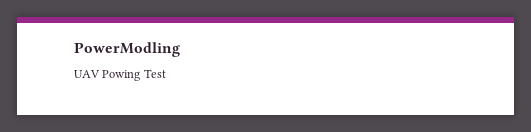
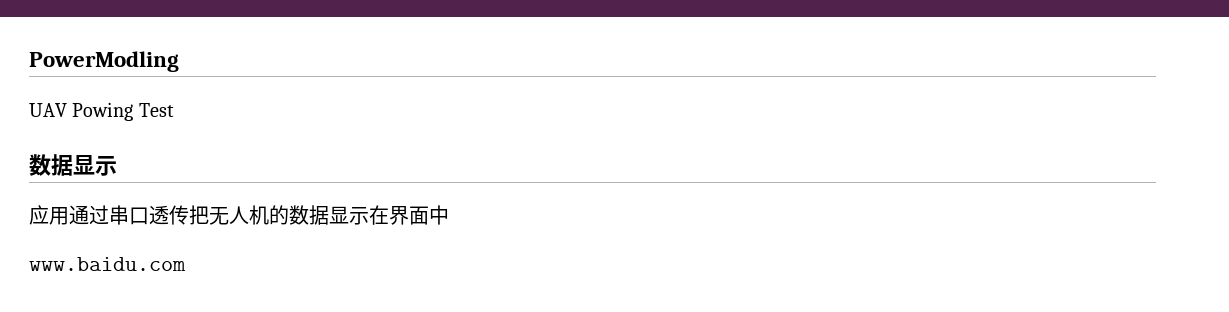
(166, 73) none -> [29,154,117,176] [29,205,449,225] [29,257,186,271] // 数据显示 // 应用通过串口透传把无人机的数据显示在界面中 // www.baidu.com

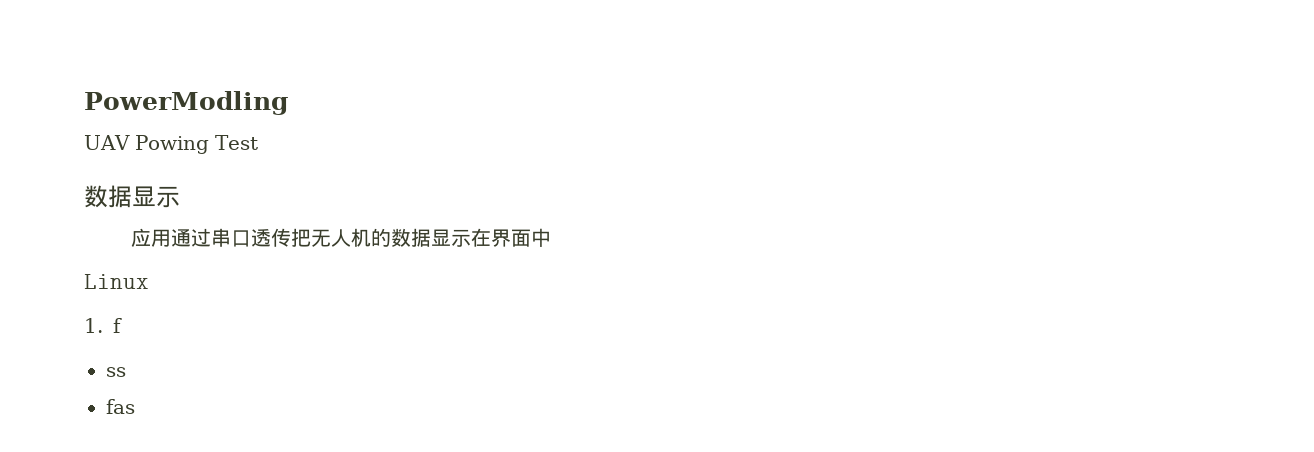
[29,257,186,271] www.baidu.com -> [84,274,149,289] [84,318,122,333] [106,367,126,377] [106,399,135,414] Linux // 1. f // ss // fas

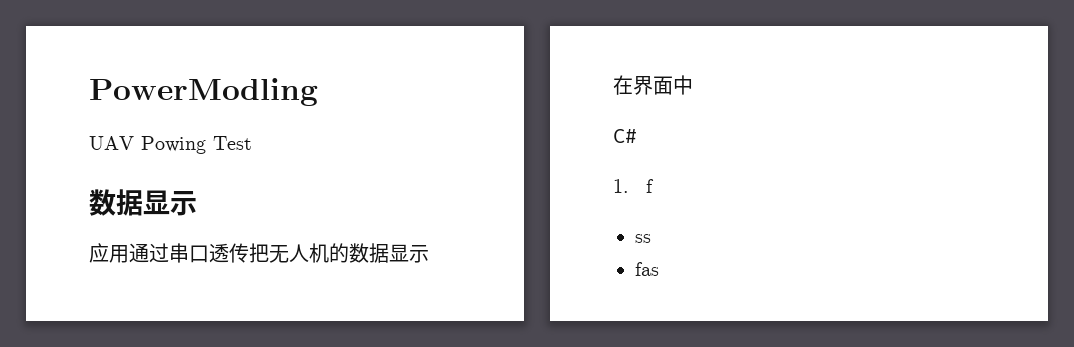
[84,274,149,289] Linux -> [613,129,637,143] C#

